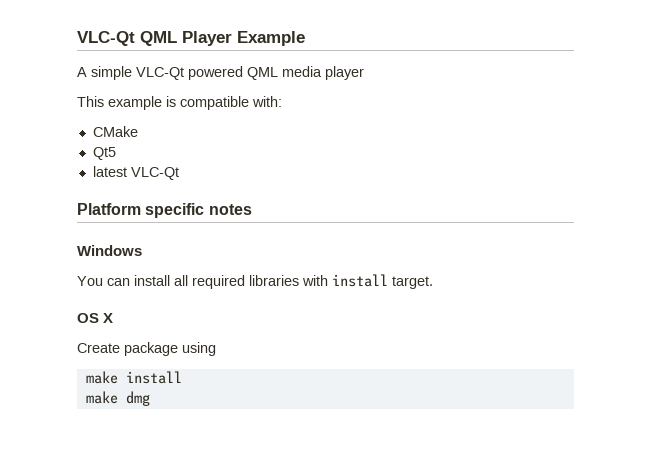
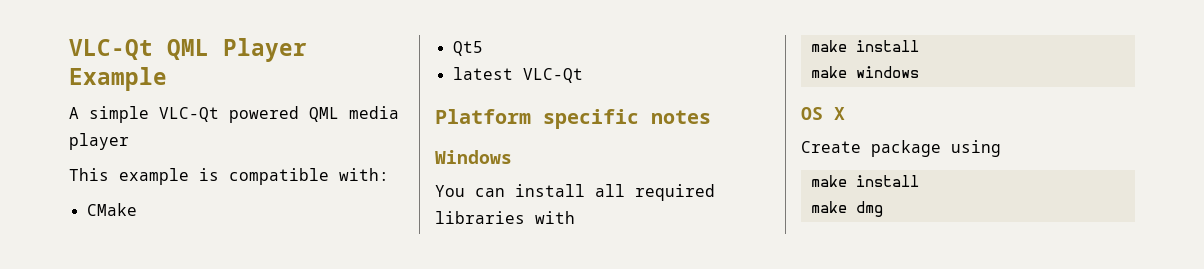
[332,274,433,289] install target. -> [810,40,919,52] [810,66,919,78] // make install // make windows

